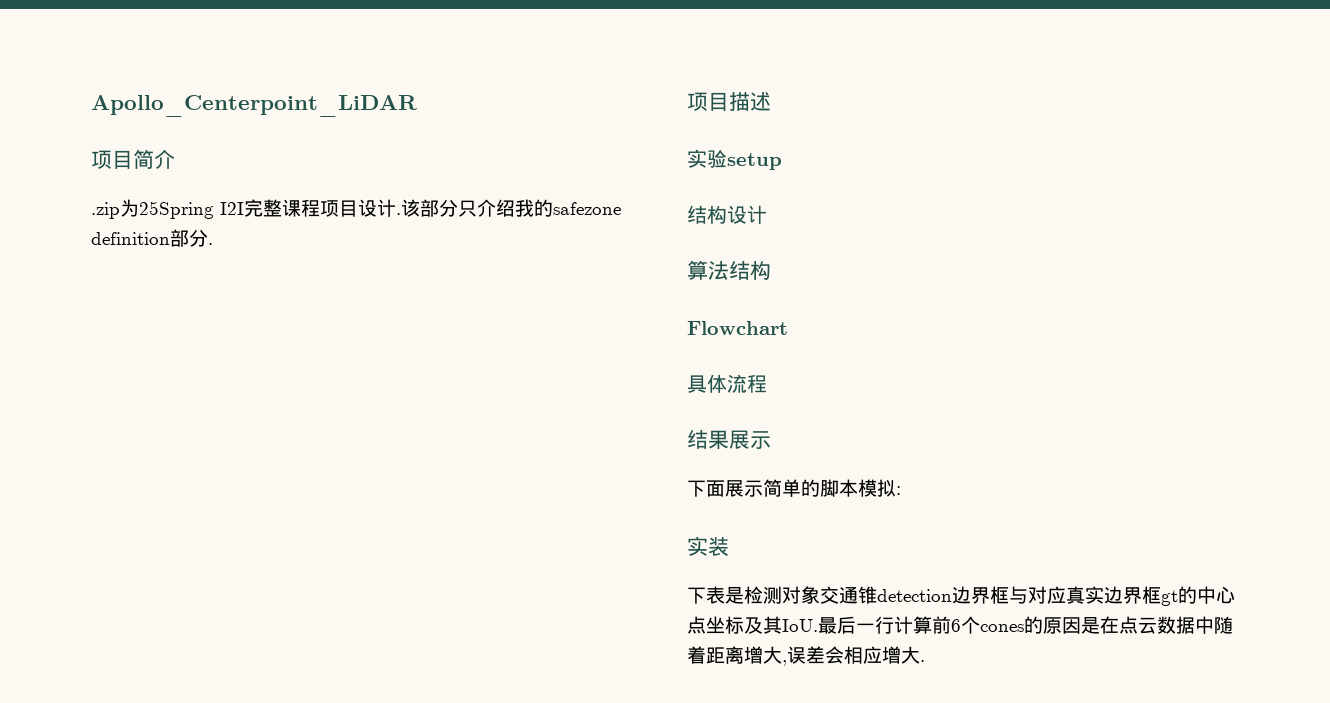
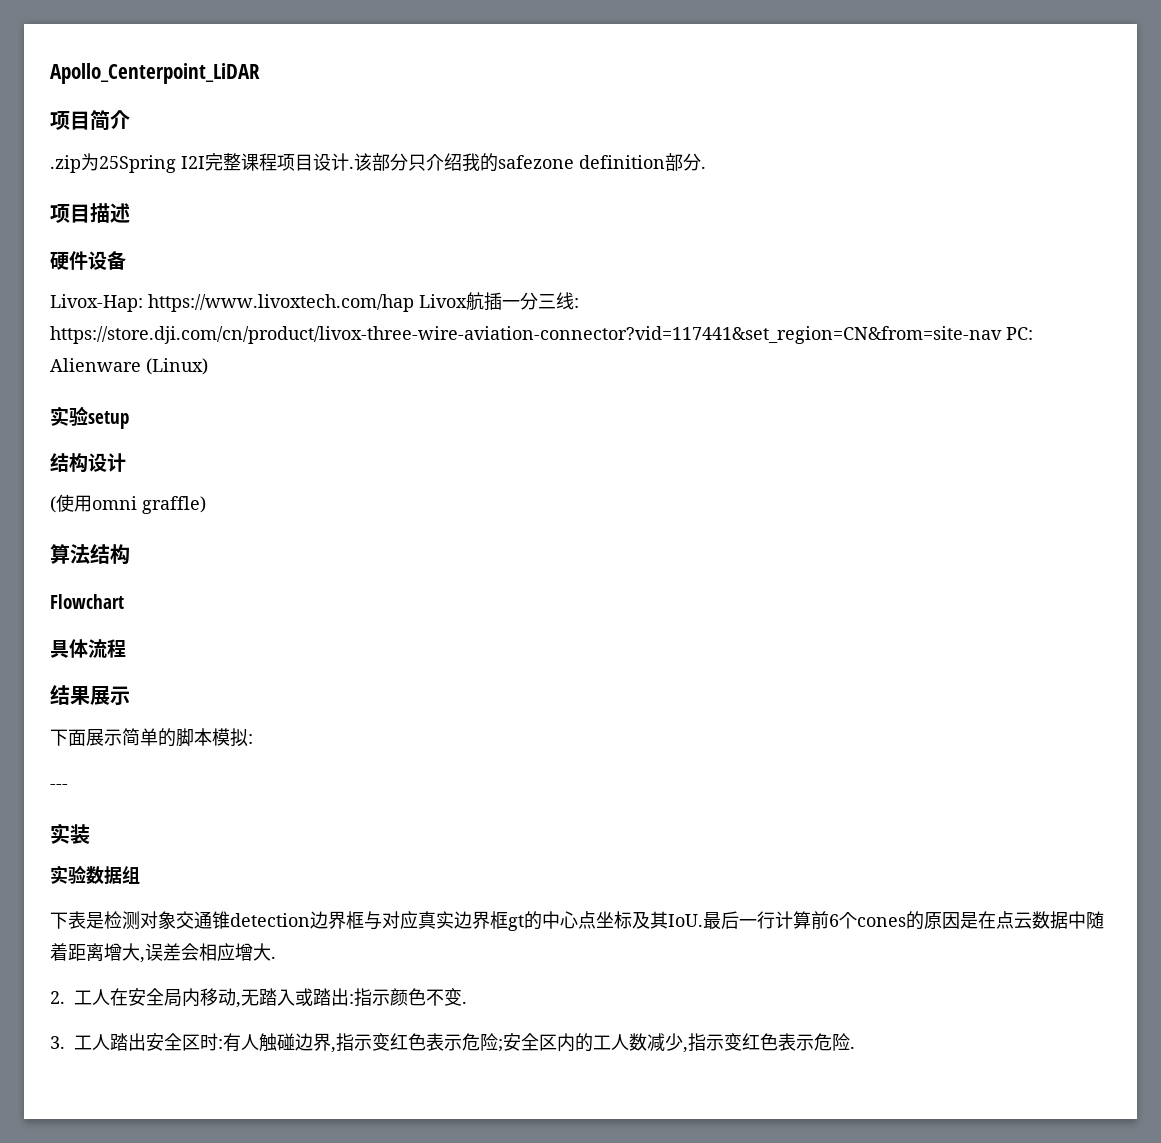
(771, 101) none -> [50,251,126,270] [50,292,579,312] [50,326,1033,344] [50,358,208,375] // 硬件设备 // Livox-Hap: https://www.livoxtech.com/hap Livox航插一分三线: https://store.dji.com/cn/product/livox-three-wire-aviation-connector?vid=117441&set_region=CN&from=site-nav PC: Alienware (Linux)
(767, 214) none -> [50,494,206,514] // (使用omni graffle)
(901, 490) none -> [50,784,68,789] // ---
(729, 546) none -> [50,865,140,884] // 实验数据组
(925, 661) none -> [50,988,467,1008] [50,1033,855,1053] // 2.工人在安全局内移动,无踏入或踏出:指示颜色不变. // 3.工人踏出安全区时:有人触碰边界,指示变红色表示危险;安全区内的工人数减少,指示变红色表示危险.

